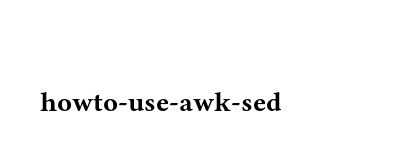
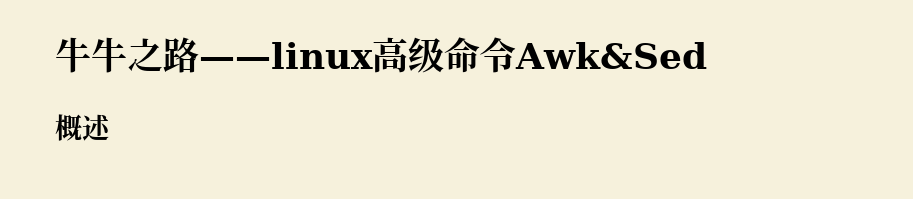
[40,92,282,111] howto-use-awk-sed -> [55,37,707,73] [55,114,111,141] 牛牛之路——linux高级命令Awk&Sed // 概述

